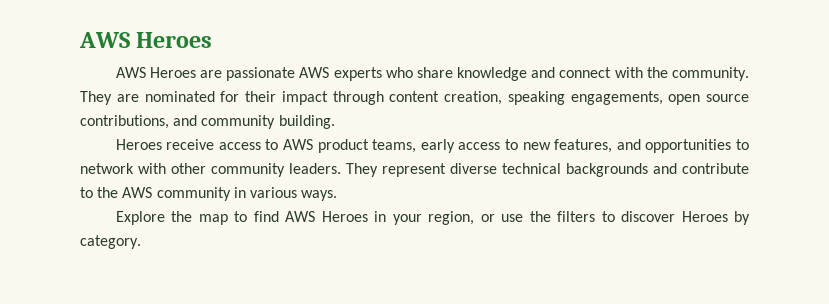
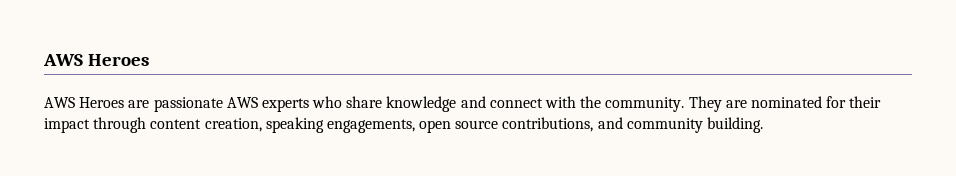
[115,139,749,153] [80,163,749,177] [80,187,338,201] [115,211,750,225] [80,235,141,249] // Heroes receive access to AWS product teams, early access to new features, and opportunities to network with other community leaders. They represent diverse technical backgrounds and contribute to the AWS community in various ways. // Explore the map to find AWS Heroes in your region, or use the filters to discover Heroes by category. -> (764, 125) none

